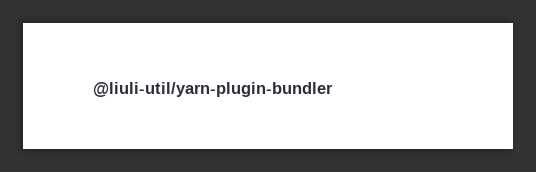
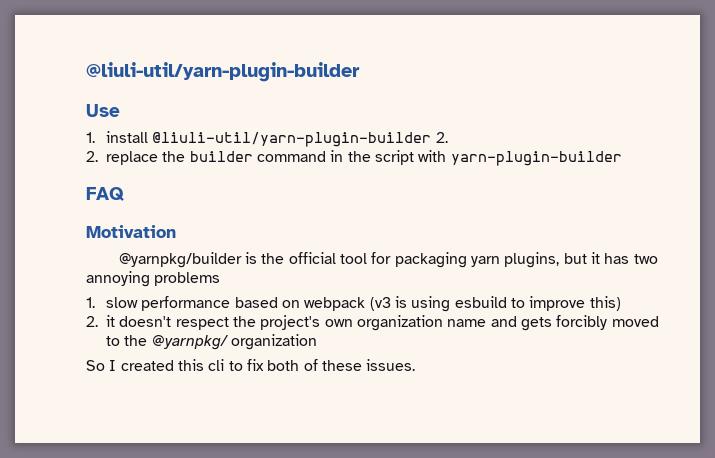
[93,82,333,97] @liuli-util/yarn-plugin-bundler -> [86,62,360,82] [86,104,120,117] [86,131,448,147] [86,150,622,166] [86,187,124,201] [86,225,176,238] [118,252,658,268] [86,271,221,287] [86,296,621,312] [86,315,659,331] [106,334,318,350] [86,359,416,371] @liuli-util/yarn-plugin-builder // Use // 1. install @liuli-util/yarn-plugin-builder 2. // 2. replace the builder command in the script with yarn-plugin-builder // FAQ // Motivation // @yarnpkg/builder is the official tool for packaging yarn plugins, but it has two annoying problems // 1. slow performance based on webpack (v3 is using esbuild to improve this) // 2. it doesn't respect the project's own organization name and gets forcibly moved to the @yarnpkg/ organization // So I created this cli to fix both of these issues.

